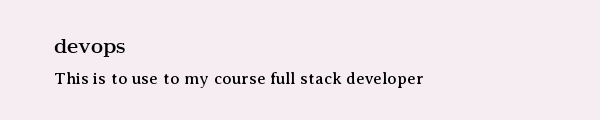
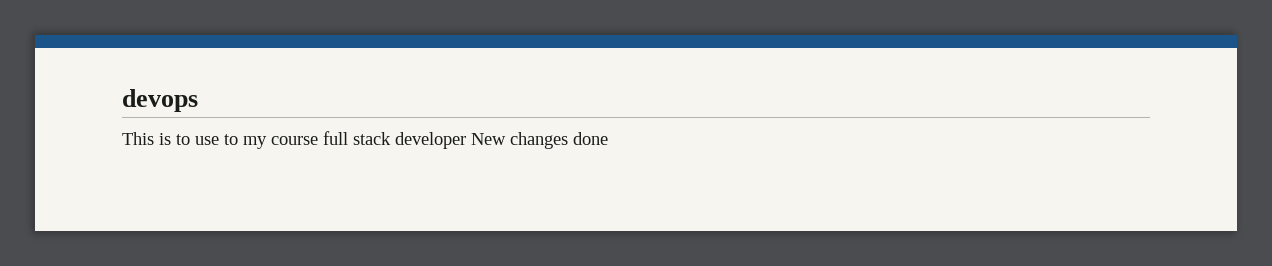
(425, 80) none -> [471,132,608,149] New changes done

